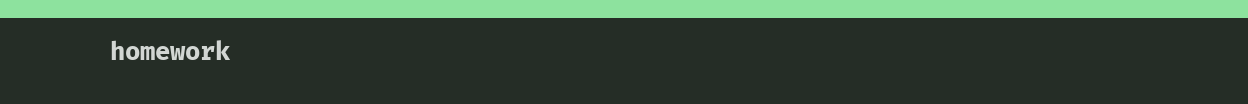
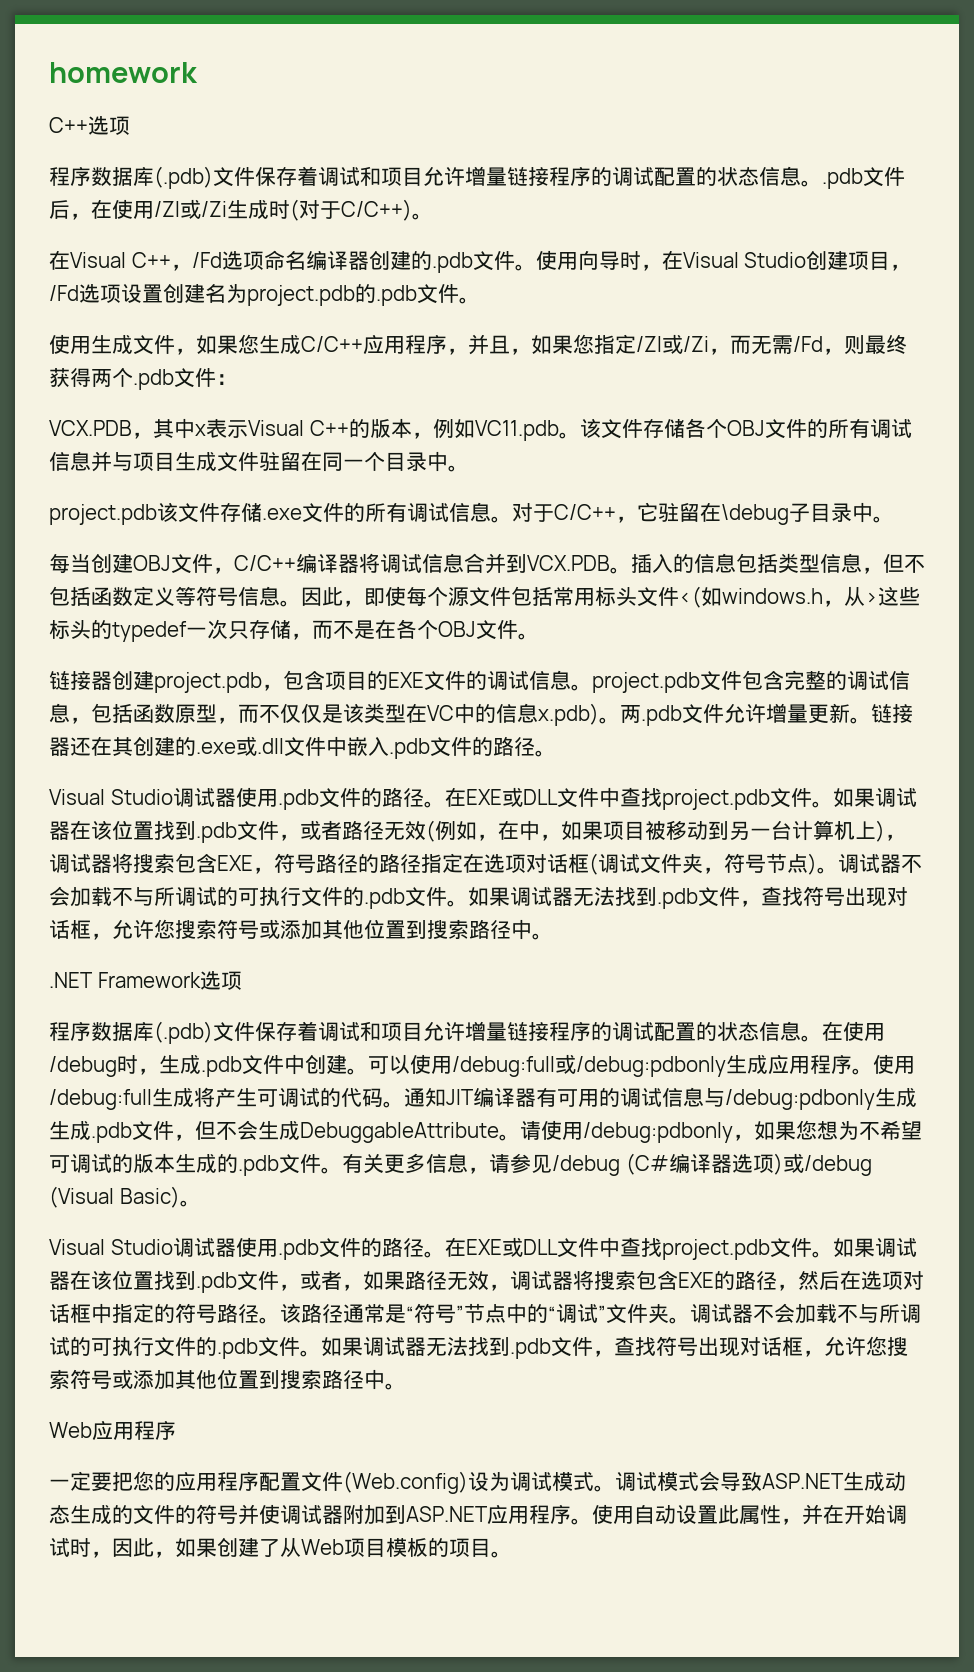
(231, 50) none -> [49,116,130,135] [49,166,905,189] [49,199,433,221] [49,250,912,273] [49,283,480,306] [49,334,907,355] [49,368,237,390] [49,418,912,441] [49,451,469,472] [49,502,894,525] [49,553,925,574] [49,586,920,608] [49,619,539,642] [49,670,910,693] [49,703,913,726] [49,736,556,759] [49,787,917,810] [49,820,906,843] [49,853,922,875] [49,886,908,909] [49,919,553,940] [49,971,242,990] [49,1021,885,1044] [49,1054,915,1077] [49,1087,917,1110] [49,1120,922,1143] [49,1153,872,1176] [49,1186,201,1208] [49,1237,917,1260] [49,1270,924,1293] [49,1303,921,1324] [49,1336,908,1359] [49,1369,406,1390] [49,1420,176,1440] [49,1471,906,1494] [49,1504,907,1525] [49,1537,512,1558] // C++选项 // 程序数据库(.pdb)文件保存着调试和项目允许增量链接程序的调试配置的状态信息。.pdb文件后，在使用/ZI或/Zi生成时(对于C/C++)。 // 在Visual C++，/Fd选项命名编译器创建的.pdb文件。使用向导时，在Visual Studio创建项目，/Fd选项设置创建名为project.pdb的.pdb文件。 // 使用生成文件，如果您生成C/C++应用程序，并且，如果您指定/ZI或/Zi，而无需/Fd，则最终获得两个.pdb文件： // VCX.PDB，其中x表示Visual C++的版本，例如VC11.pdb。该文件存储各个OBJ文件的所有调试信息并与项目生成文件驻留在同一个目录中。 // project.pdb该文件存储.exe文件的所有调试信息。对于C/C++，它驻留在\debug子目录中。 // 每当创建OBJ文件，C/C++编译器将调试信息合并到VCX.PDB。插入的信息包括类型信息，但不包括函数定义等符号信息。因此，即使每个源文件包括常用标头文件<(如windows.h，从>这些标头的typedef一次只存储，而不是在各个OBJ文件。 // 链接器创建project.pdb，包含项目的EXE文件的调试信息。project.pdb文件包含完整的调试信息，包括函数原型，而不仅仅是该类型在VC中的信息x.pdb)。两.pdb文件允许增量更新。链接器还在其创建的.exe或.dll文件中嵌入.pdb文件的路径。 // Visual Studio调试器使用.pdb文件的路径。在EXE或DLL文件中查找project.pdb文件。如果调试器在该位置找到.pdb文件，或者路径无效(例如，在中，如果项目被移动到另一台计算机上)，调试器将搜索包含EXE，符号路径的路径指定在选项对话框(调试文件夹，符号节点)。调试器不会加载不与所调试的可执行文件的.pdb文件。如果调试器无法找到.pdb文件，查找符号出现对话框，允许您搜索符号或添加其他位置到搜索路径中。 // .NET Framework选项 // 程序数据库(.pdb)文件保存着调试和项目允许增量链接程序的调试配置的状态信息。在使用/debug时，生成.pdb文件中创建。可以使用/debug:full或/debug:pdbonly生成应用程序。使用/debug:full生成将产生可调试的代码。通知JIT编译器有可用的调试信息与/debug:pdbonly生成生成.pdb文件，但不会生成DebuggableAttribute。请使用/debug:pdbonly，如果您想为不希望可调试的版本生成的.pdb文件。有关更多信息，请参见/debug (C#编译器选项)或/debug (Visual Basic)。 // Visual Studio调试器使用.pdb文件的路径。在EXE或DLL文件中查找project.pdb文件。如果调试器在该位置找到.pdb文件，或者，如果路径无效，调试器将搜索包含EXE的路径，然后在选项对话框中指定的符号路径。该路径通常是“符号”节点中的“调试”文件夹。调试器不会加载不与所调试的可执行文件的.pdb文件。如果调试器无法找到.pdb文件，查找符号出现对话框，允许您搜索符号或添加其他位置到搜索路径中。 // Web应用程序 // 一定要把您的应用程序配置文件(Web.config)设为调试模式。调试模式会导致ASP.NET生成动态生成的文件的符号并使调试器附加到ASP.NET应用程序。使用自动设置此属性，并在开始调试时，因此，如果创建了从Web项目模板的项目。

